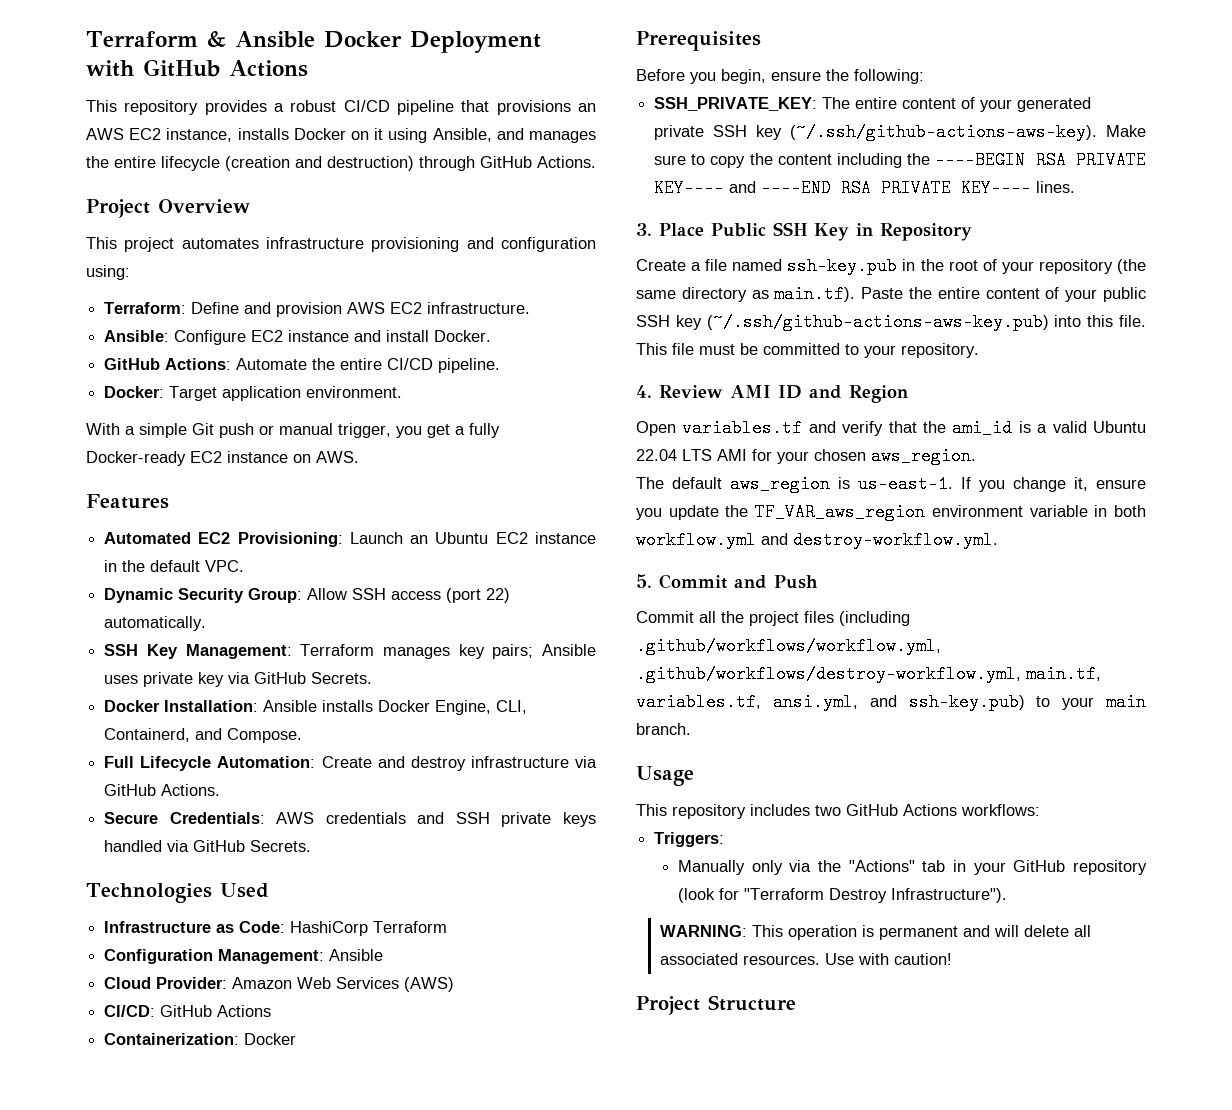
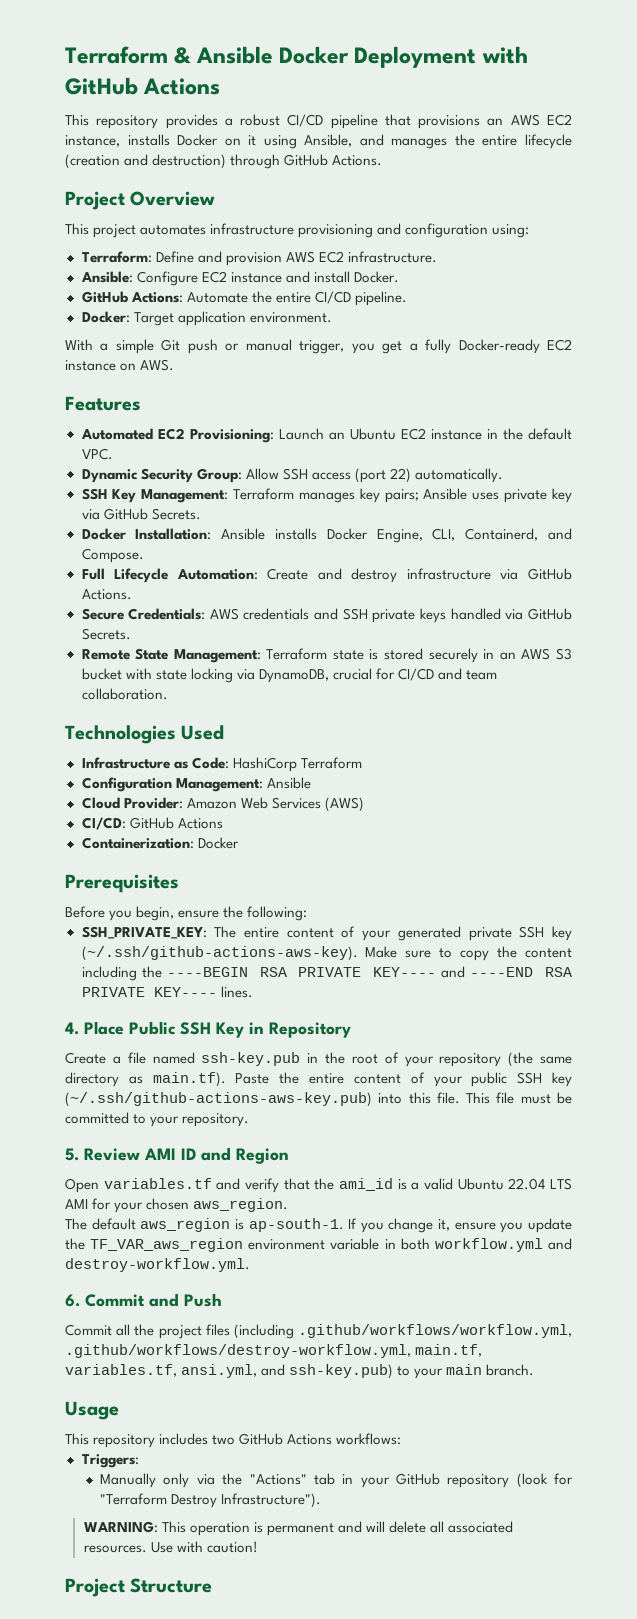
(312, 846) none -> [81,648,573,663] [81,668,498,683] [81,688,168,700] // Remote State Management: Terraform state is stored securely in an AWS S3 bucket with state locking via DynamoDB, crucial for CI/CD and team collaboration.
[636,223,652,236] 3. -> [65,1022,79,1035] 4.
[636,385,652,398] 4. -> [65,1148,79,1161] 5.
[858,475,953,493] us-east-1. -> [248,1218,344,1232] ap-south-1.
[636,574,652,588] 5. -> [65,1294,80,1307] 6.

